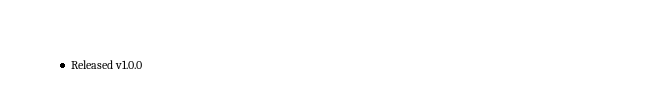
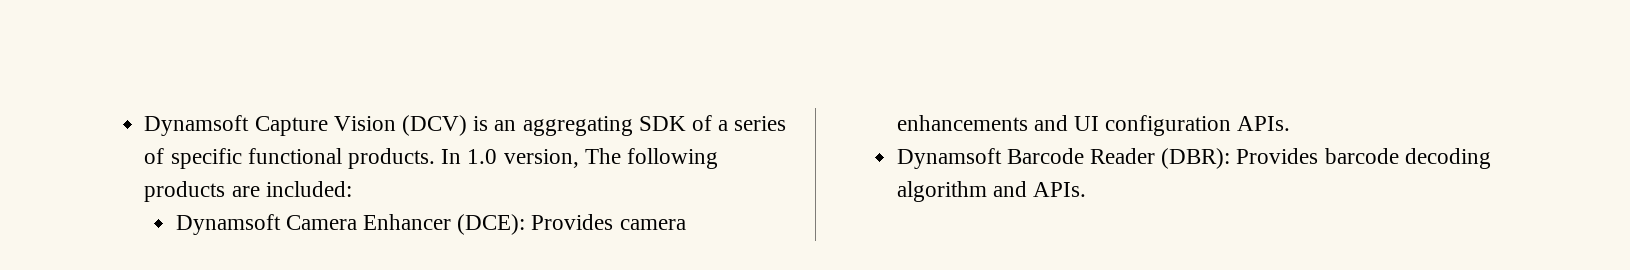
[71,60,143,69] Released v1.0.0 -> [144,115,787,136] [144,148,718,169] [144,181,352,202] [175,214,686,235] [896,115,1291,136] [896,148,1491,169] [896,181,1087,202] Dynamsoft Capture Vision (DCV) is an aggregating SDK of a series of specific functional products. In 1.0 version, The following products are included: // Dynamsoft Camera Enhancer (DCE): Provides camera enhancements and UI configuration APIs. // Dynamsoft Barcode Reader (DBR): Provides barcode decoding algorithm and APIs.

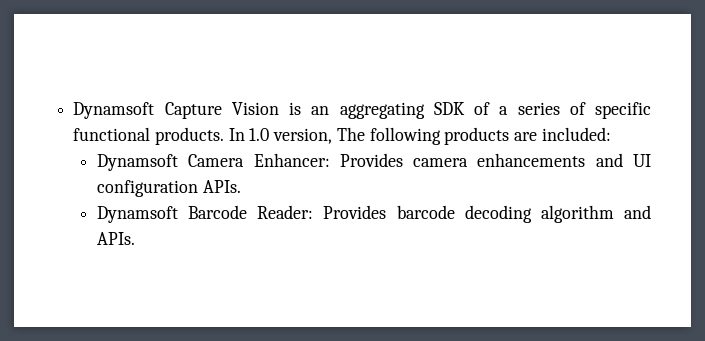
[401,115,467,136] (DCV) -> (279, 108) none
[363,214,526,235] Enhancer (DCE): -> [253,153,330,167] Enhancer:
[1090,148,1231,169] Reader (DBR): -> [257,205,314,219] Reader:

